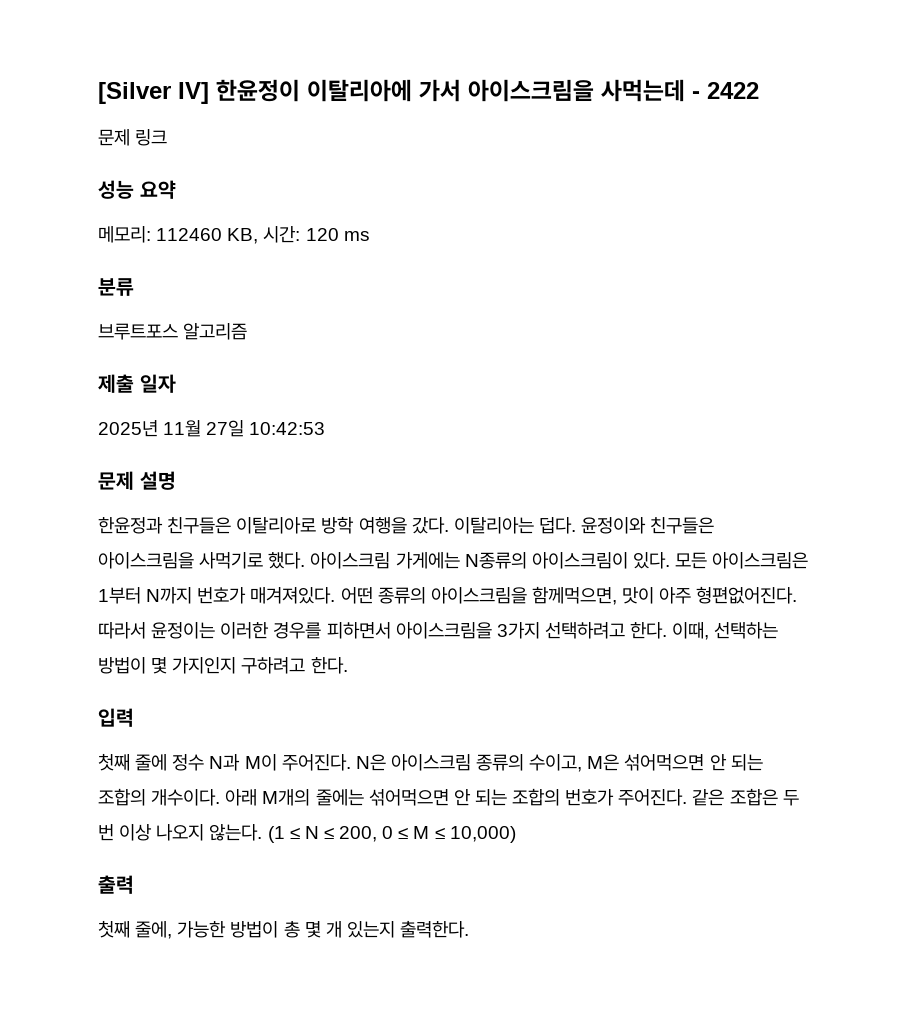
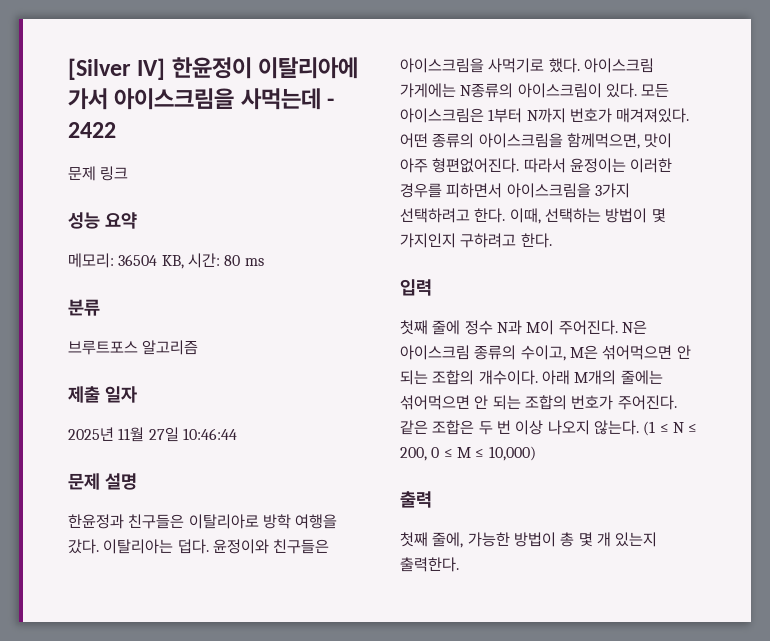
[156,228,223,241] 112460 -> [118,254,158,266] 36504
[305,228,339,241] 120 -> [224,255,241,266] 80
[249,422,326,435] 10:42:53 -> [182,428,237,440] 10:46:44

